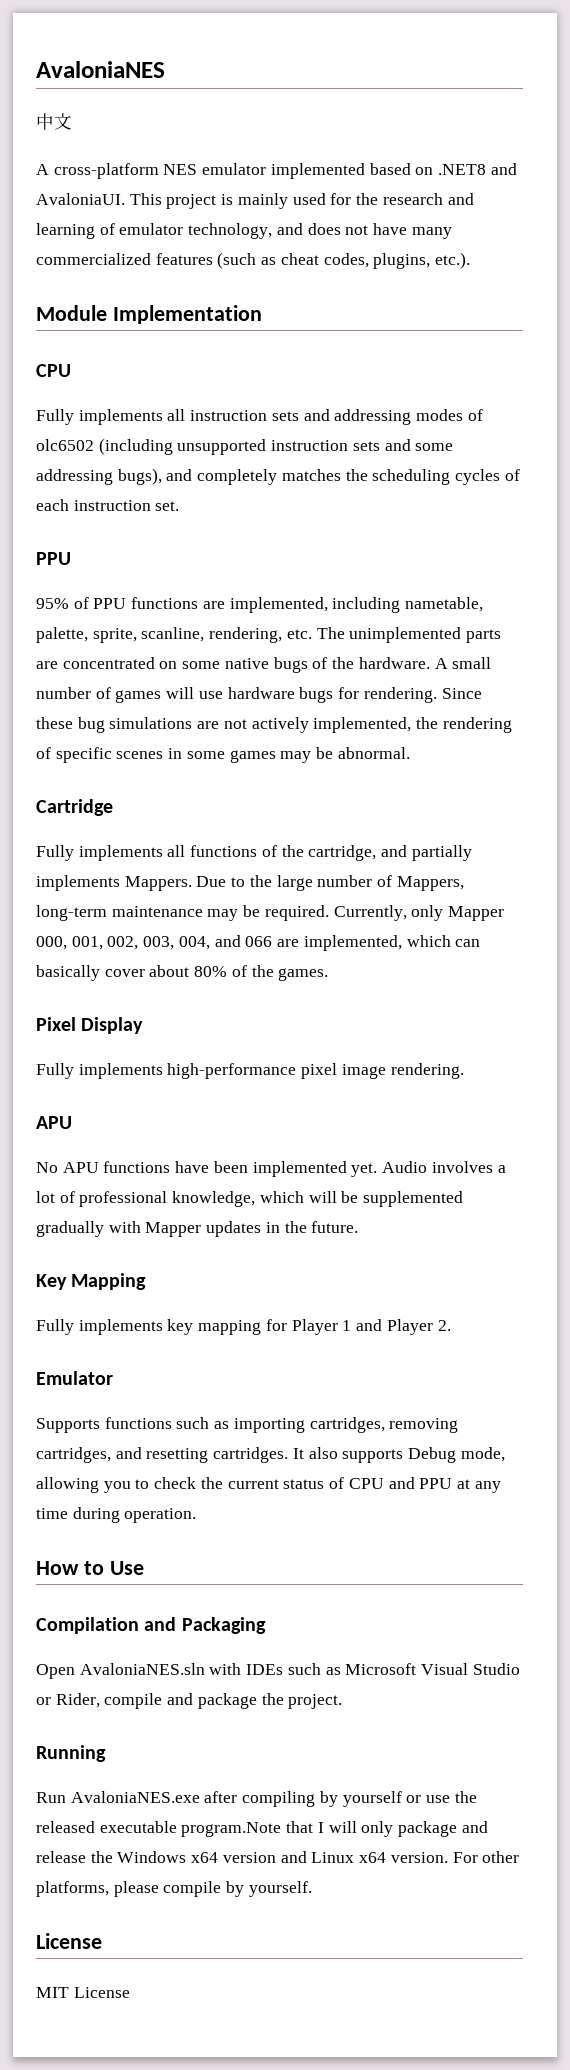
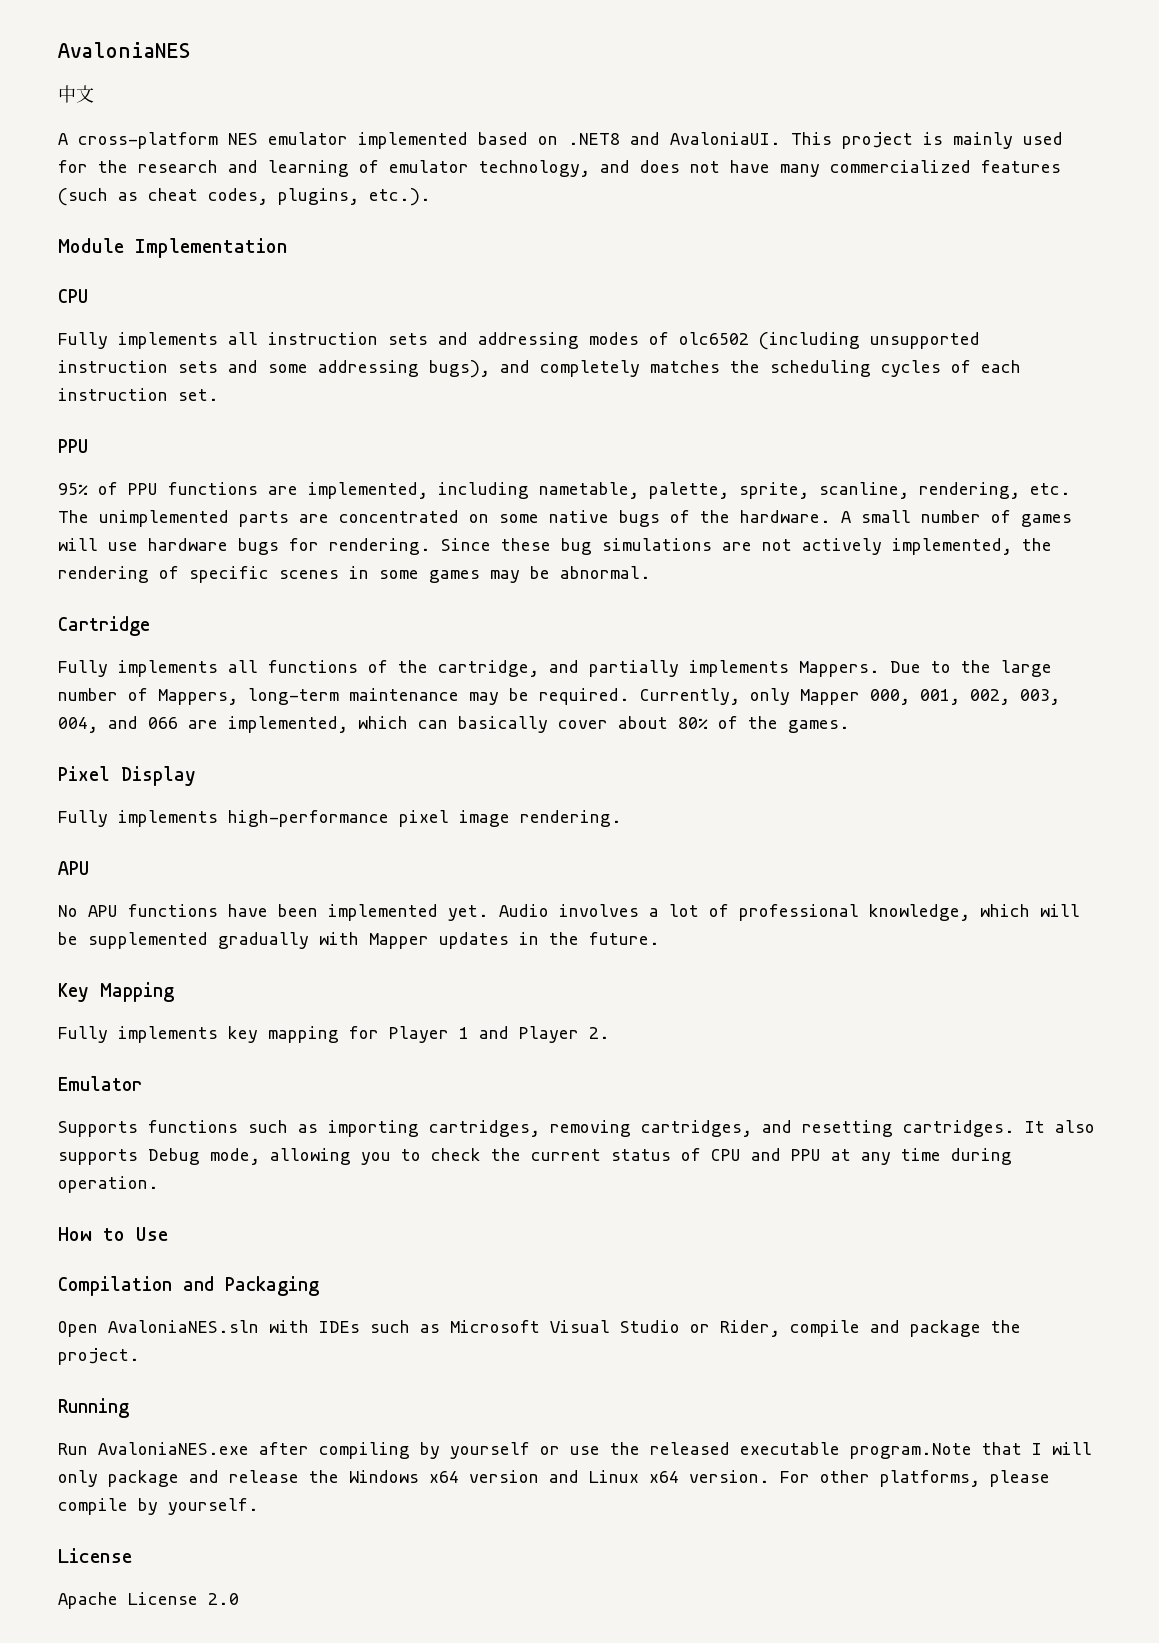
[36,1987,130,1998] MIT License -> [58,1592,239,1609] Apache License 2.0

